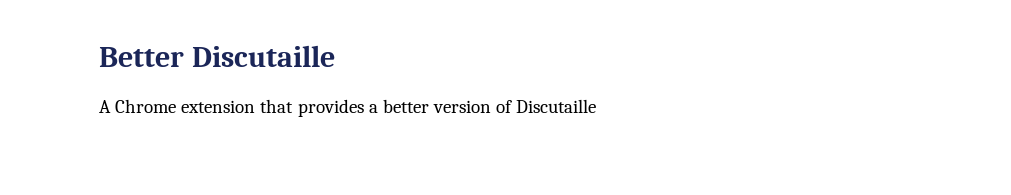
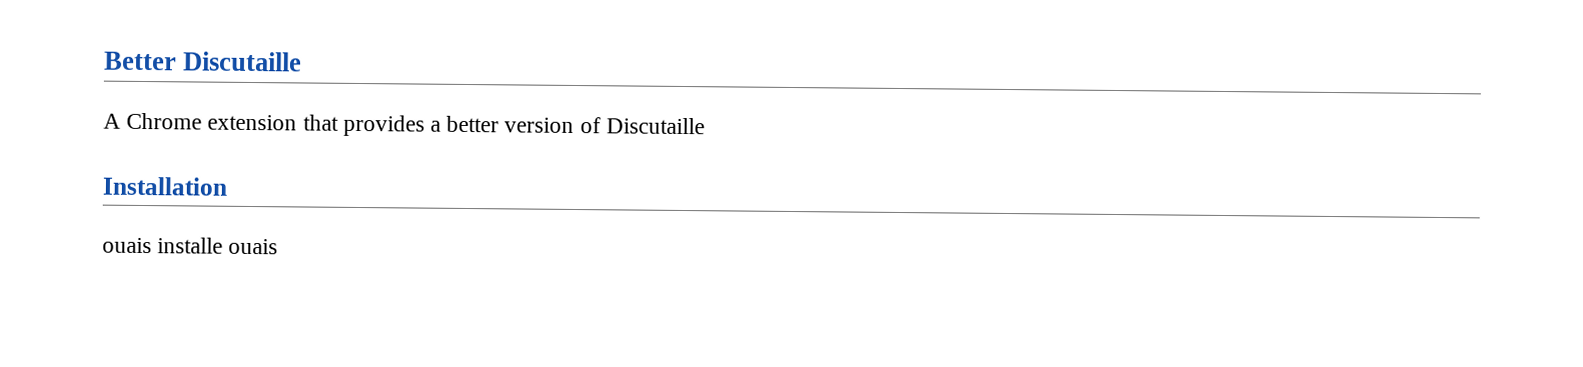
(597, 106) none -> [102,176,228,196] [102,237,279,255] // Installation // ouais installe ouais

